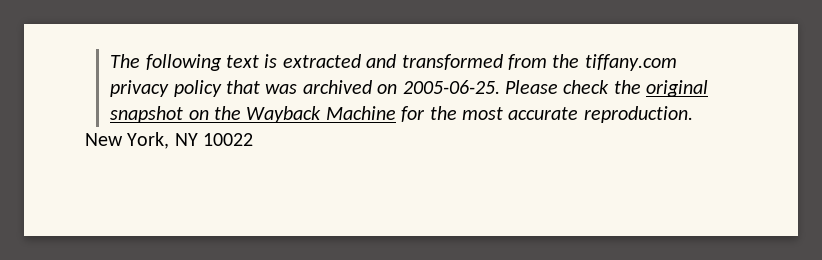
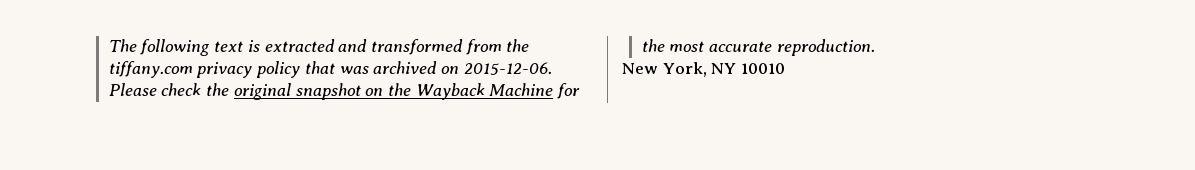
[402,80,500,94] 2005-06-25. -> [463,62,552,75] 2015-12-06.
[203,133,254,146] 10022 -> [741,63,786,74] 10010

